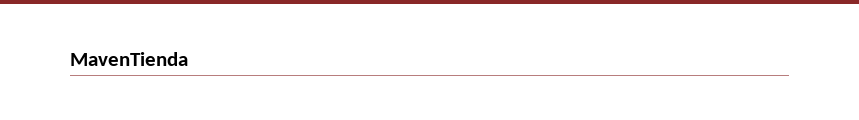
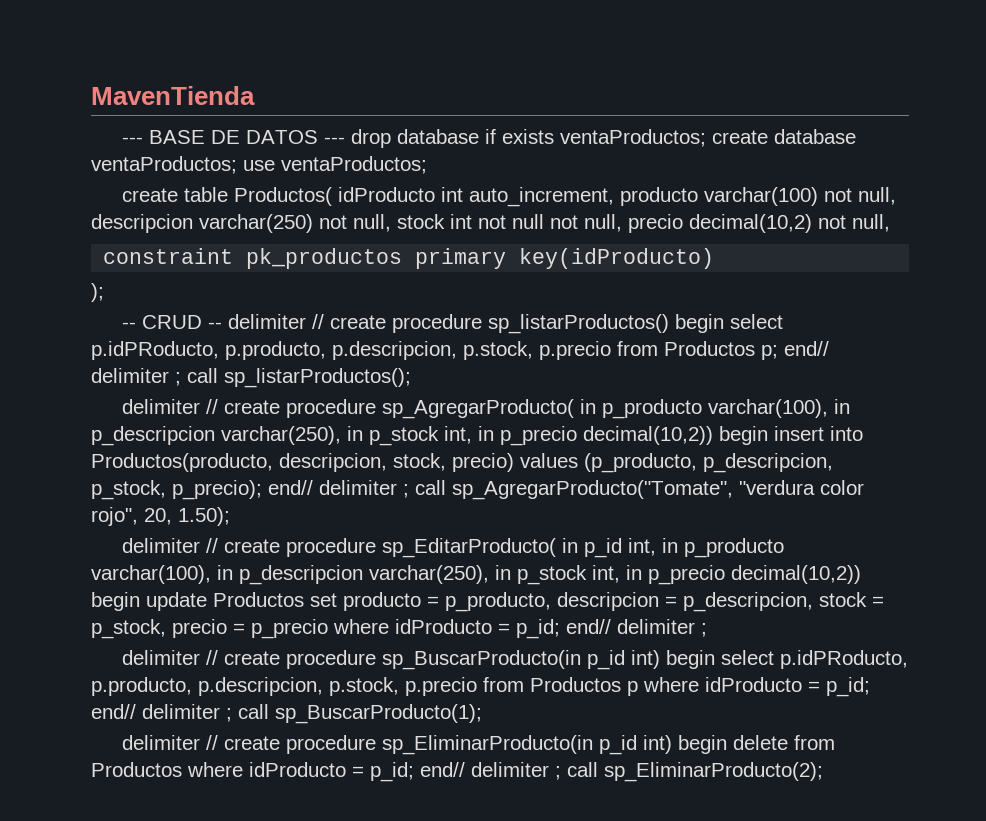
(188, 59) none -> [122,129,857,148] [91,156,427,174] [122,187,897,207] [91,214,890,233] [103,248,715,269] [91,283,104,302] [122,314,784,334] [91,341,829,360] [91,368,411,388] [122,399,851,419] [91,426,863,446] [91,453,833,473] [91,480,864,500] [91,507,230,526] [122,538,785,558] [91,565,861,585] [91,592,884,612] [91,619,707,639] [122,650,909,670] [91,677,870,697] [91,704,482,724] [122,735,836,755] [91,762,823,782] // --- BASE DE DATOS --- drop database if exists ventaProductos; create database ventaProductos; use ventaProductos; // create table Productos( idProducto int auto_increment, producto varchar(100) not null, descripcion varchar(250) not null, stock int not null not null, precio decimal(10,2) not null, // constraint pk_productos primary key(idProducto) // ); // -- CRUD -- delimiter // create procedure sp_listarProductos() begin select p.idPRoducto, p.producto, p.descripcion, p.stock, p.precio from Productos p; end// delimiter ; call sp_listarProductos(); // delimiter // create procedure sp_AgregarProducto( in p_producto varchar(100), in p_descripcion varchar(250), in p_stock int, in p_precio decimal(10,2)) begin insert into Productos(producto, descripcion, stock, precio) values (p_producto, p_descripcion, p_stock, p_precio); end// delimiter ; call sp_AgregarProducto("Tomate", "verdura color rojo", 20, 1.50); // delimiter // create procedure sp_EditarProducto( in p_id int, in p_producto varchar(100), in p_descripcion varchar(250), in p_stock int, in p_precio decimal(10,2)) begin update Productos set producto = p_producto, descripcion = p_descripcion, stock = p_stock, precio = p_precio where idProducto = p_id; end// delimiter ; // delimiter // create procedure sp_BuscarProducto(in p_id int) begin select p.idPRoducto, p.producto, p.descripcion, p.stock, p.precio from Productos p where idProducto = p_id; end// delimiter ; call sp_BuscarProducto(1); // delimiter // create procedure sp_EliminarProducto(in p_id int) begin delete from Productos where idProducto = p_id; end// delimiter ; call sp_EliminarProducto(2);

